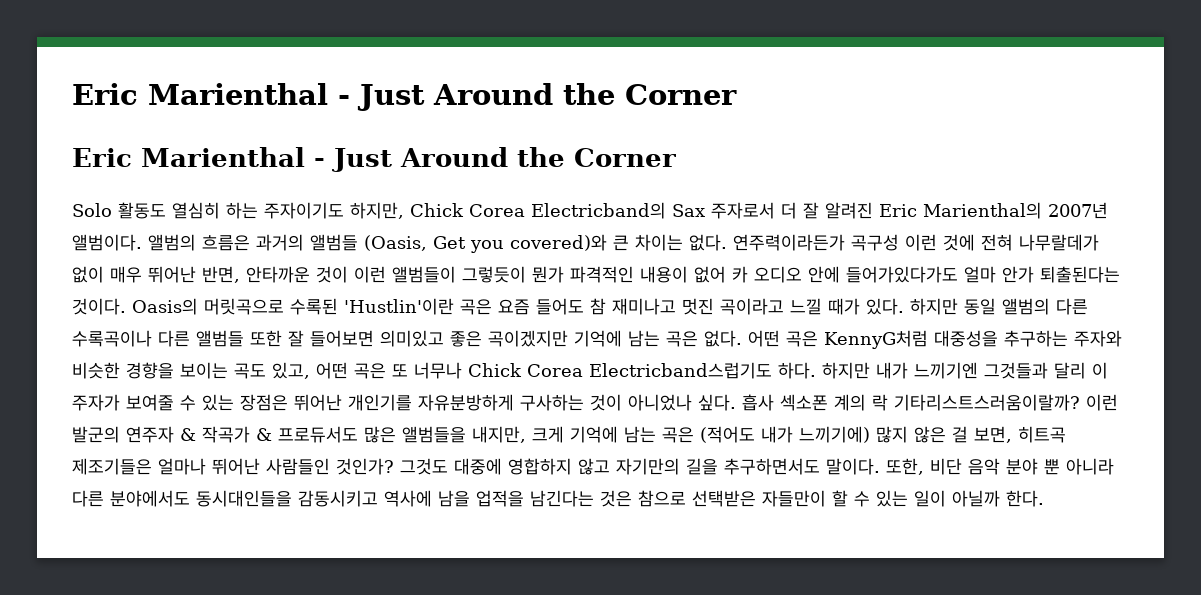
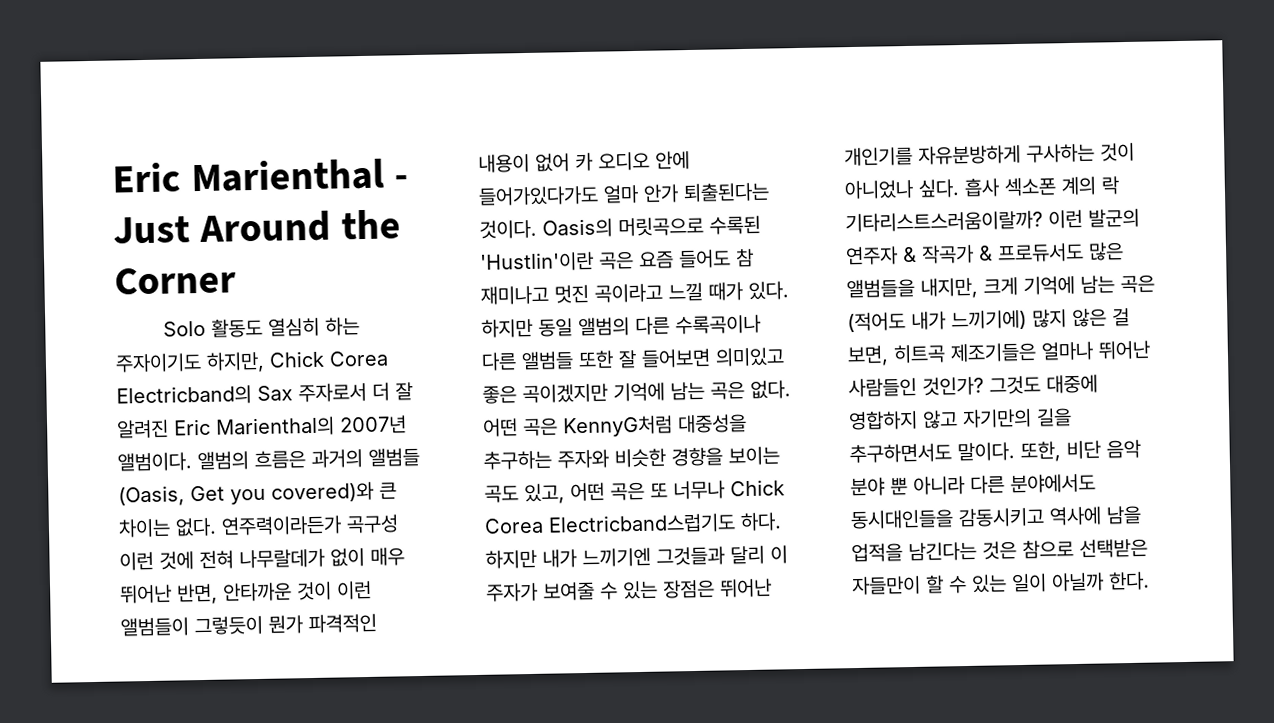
[72,83,737,111] [72,147,676,172] Eric Marienthal - Just Around the Corner // Eric Marienthal - Just Around the Corner -> [112,158,408,193] [113,209,401,244] [114,266,236,295] Eric Marienthal - Just Around the Corner

